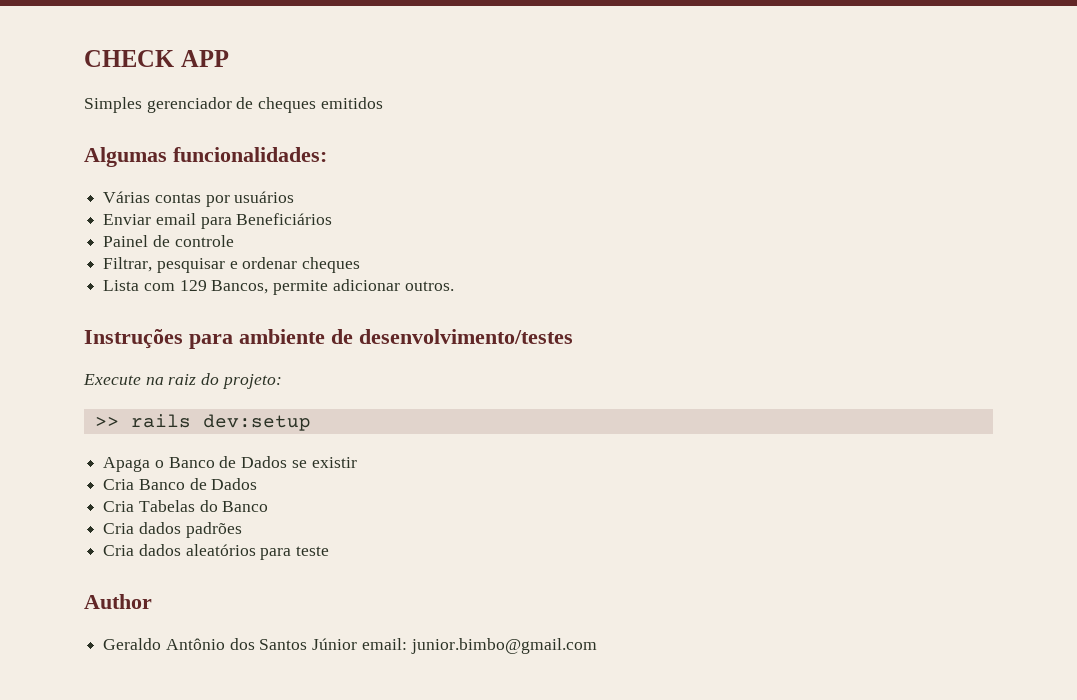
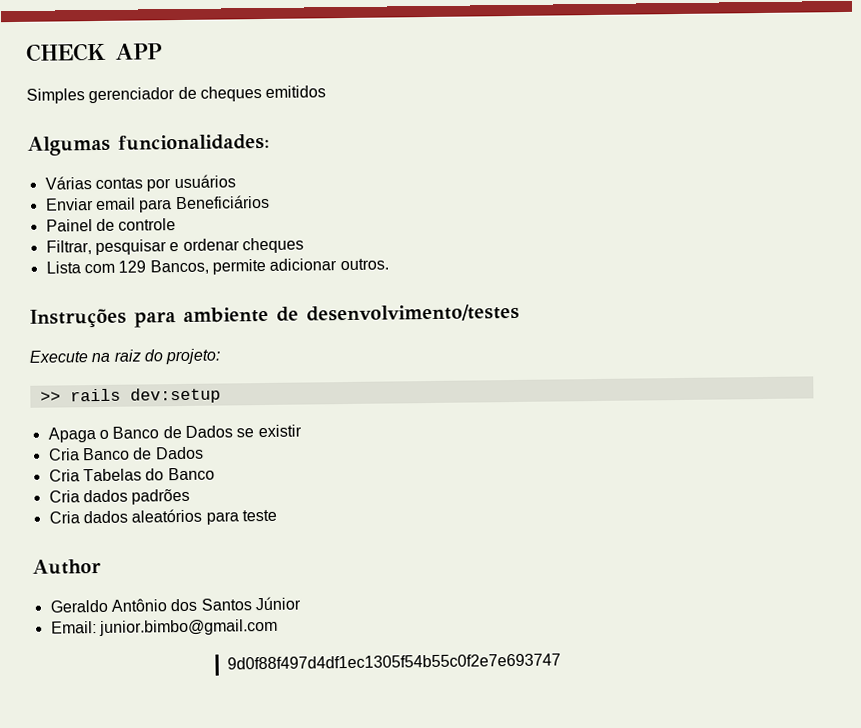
[361,638,407,650] email: -> [50,621,97,634] // Email:
(597, 646) none -> [226,653,561,670] // 9d0f88f497d4df1ec1305f54b55c0f2e7e693747

